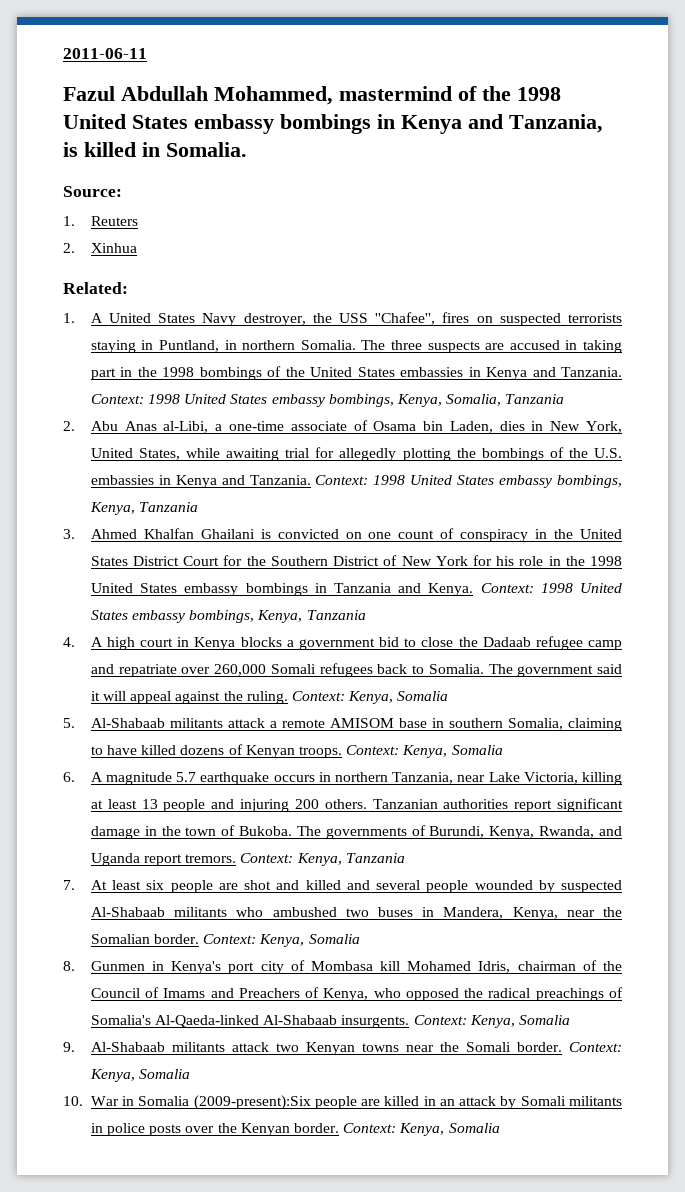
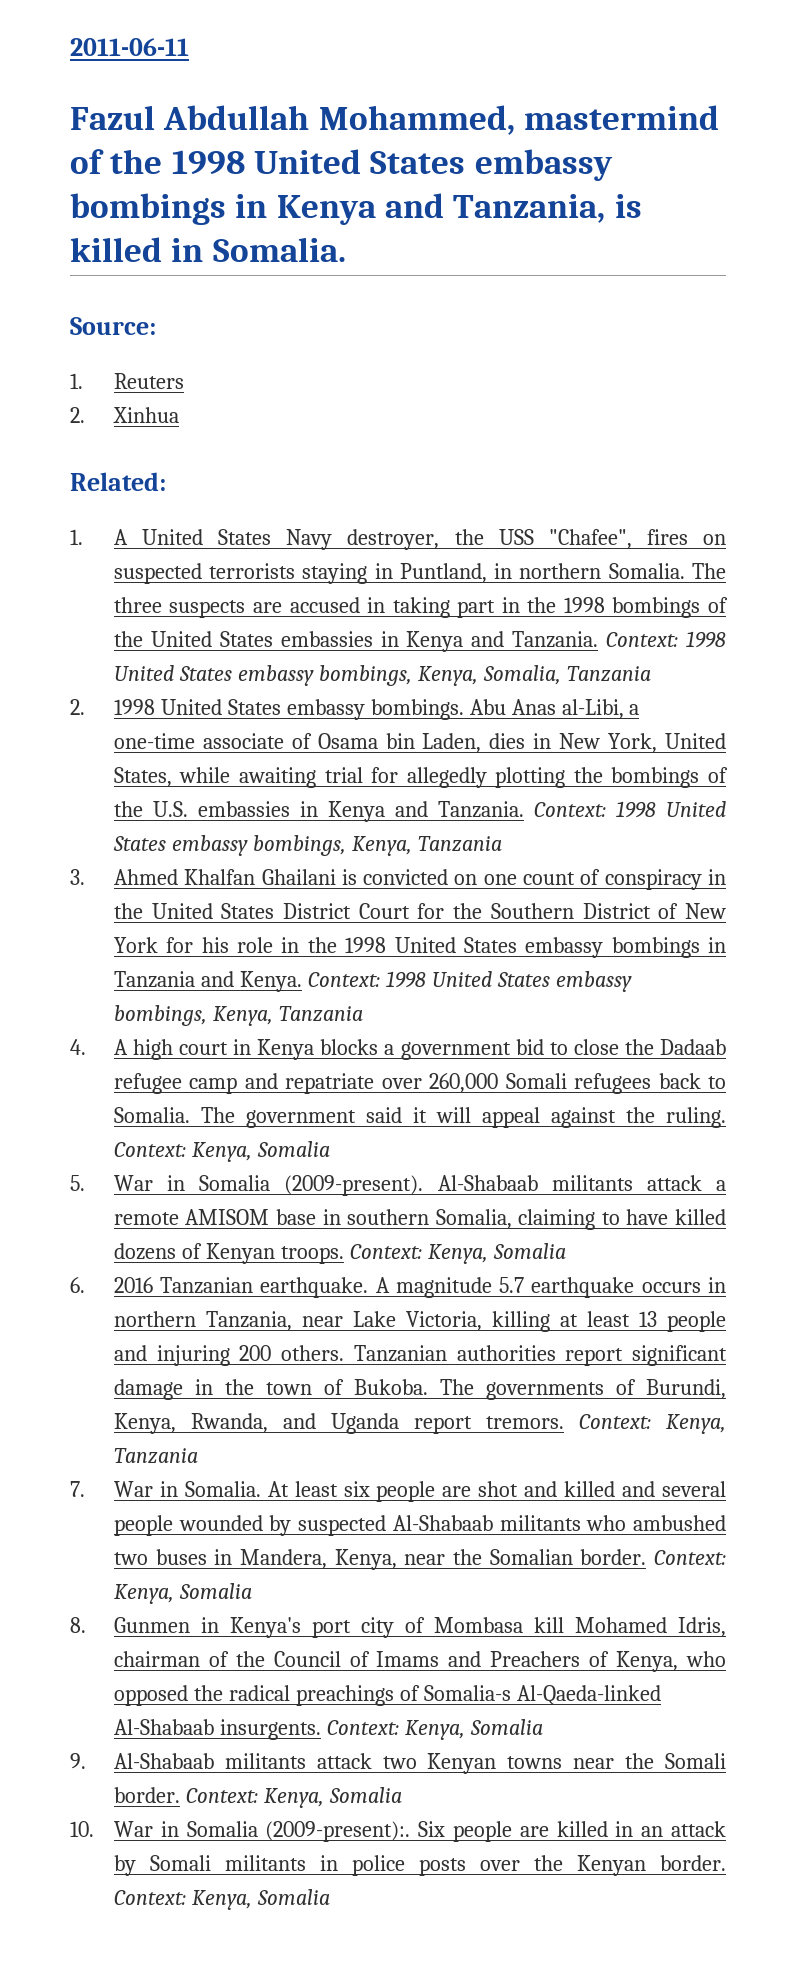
[375,312,436,325] ''Chafee'', -> [548,529,632,549] "Chafee",
(75, 426) none -> [113,699,464,720] 1998 United States embassy bombings.
(75, 723) none -> [113,1175,424,1196] War in Somalia (2009-present).
(75, 777) none -> [113,1277,369,1298] 2016 Tanzanian earthquake.
(75, 885) none -> [113,1481,261,1497] War in Somalia.
[90,1015,151,1025] Somalia's -> [423,1685,511,1701] Somalia-s
[193,1095,311,1110] (2009-present):Six -> [265,1821,446,1842] (2009-present):. Six

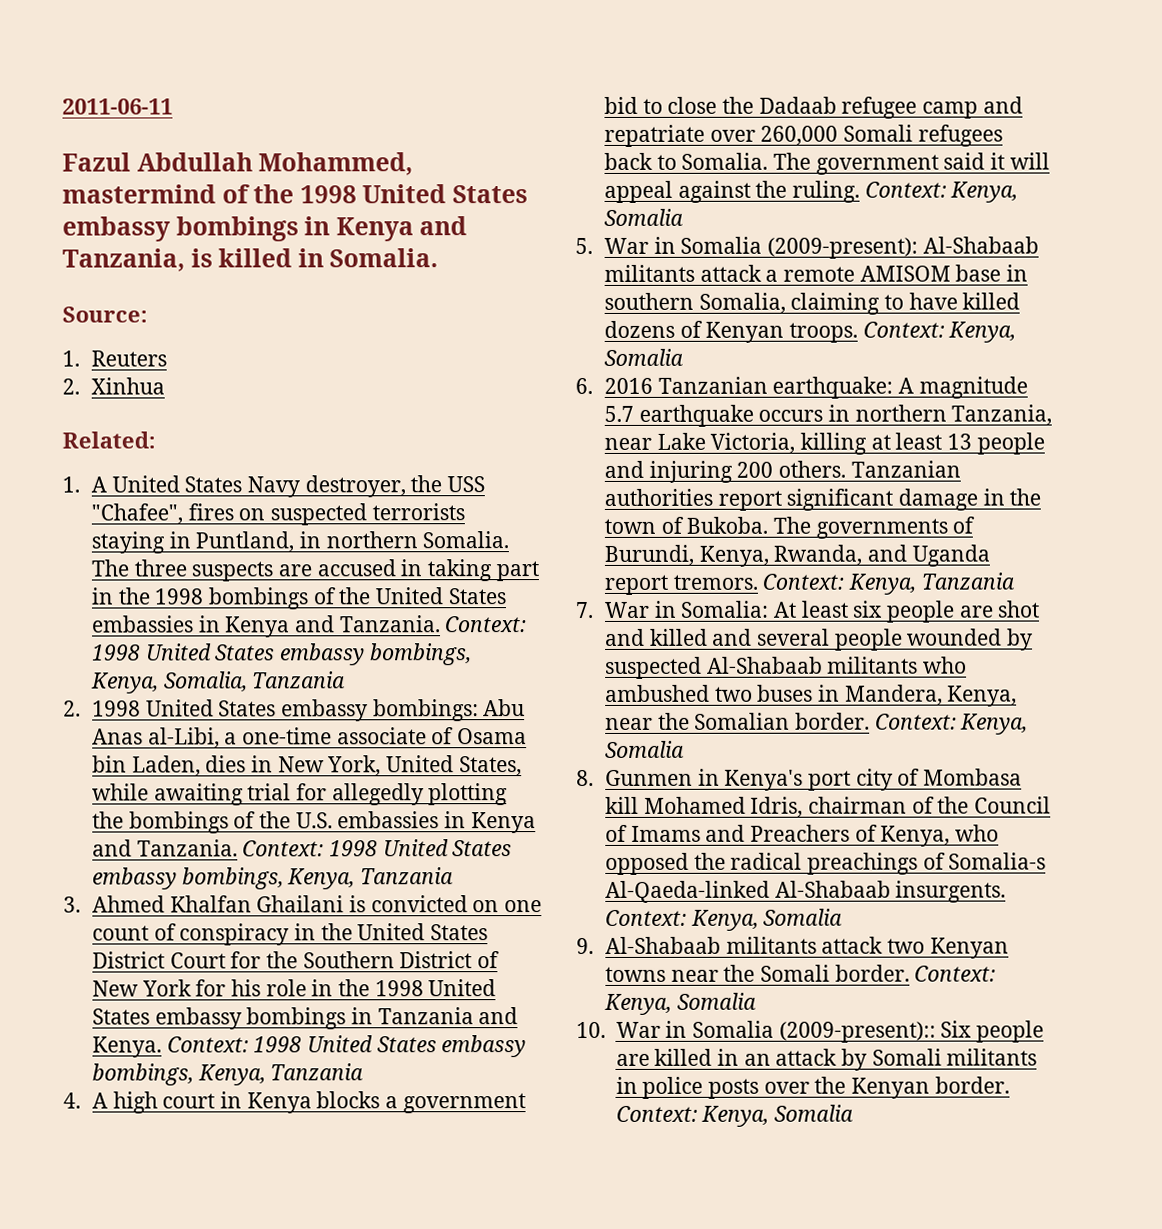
[370,699,464,720] bombings. -> [372,699,479,722] bombings:
[284,1175,424,1196] (2009-present). -> [766,237,918,259] (2009-present):
[260,1277,369,1298] earthquake. -> [772,376,894,399] earthquake:
[184,1481,261,1497] Somalia. -> [680,600,770,618] Somalia:
[265,1821,411,1842] (2009-present):. -> [778,1021,936,1043] (2009-present)::

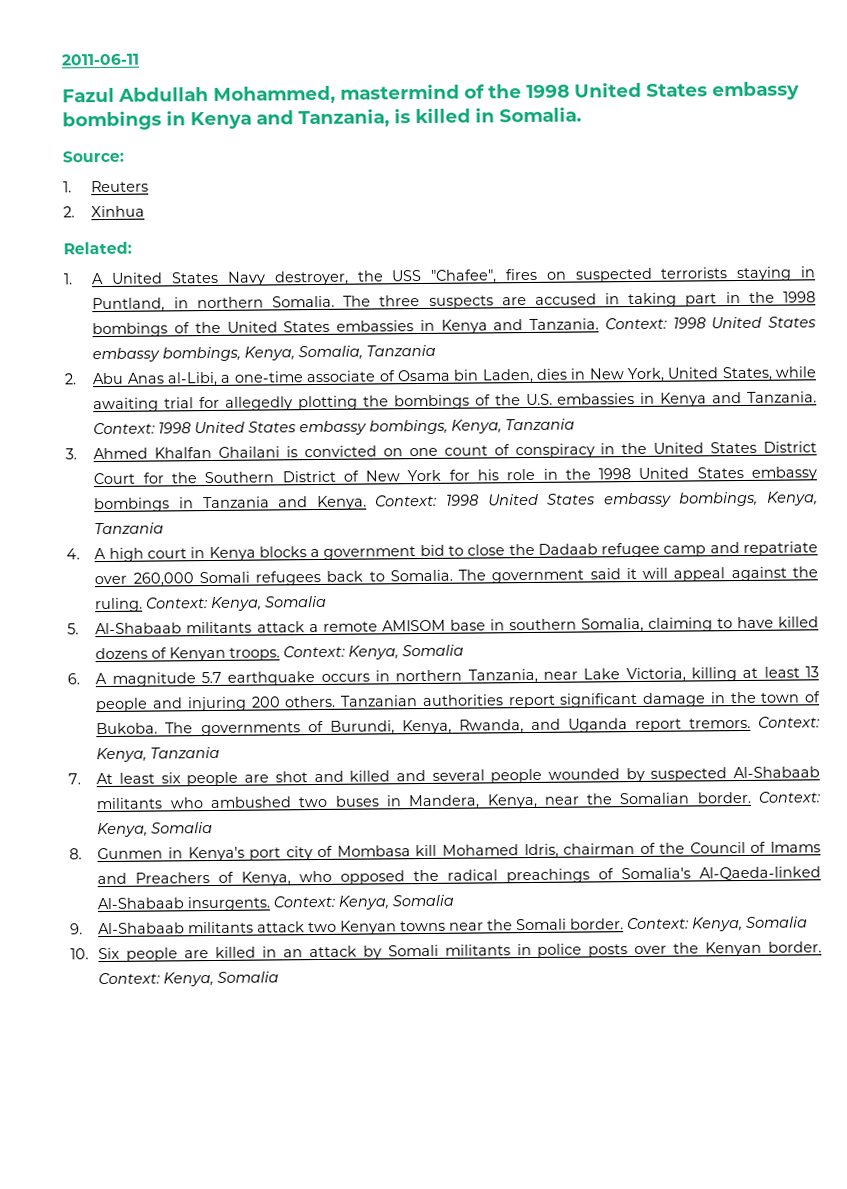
[91,699,479,722] 1998 United States embassy bombings: -> (77, 379) none
[603,236,918,259] War in Somalia (2009-present): -> (79, 629) none
[603,376,894,399] 2016 Tanzanian earthquake: -> (80, 679) none
[603,600,770,618] War in Somalia: -> (81, 779) none
[948,852,1047,870] Somalia-s -> [621,867,692,880] Somalia's
[615,1020,936,1043] War in Somalia (2009-present):: -> (89, 954) none

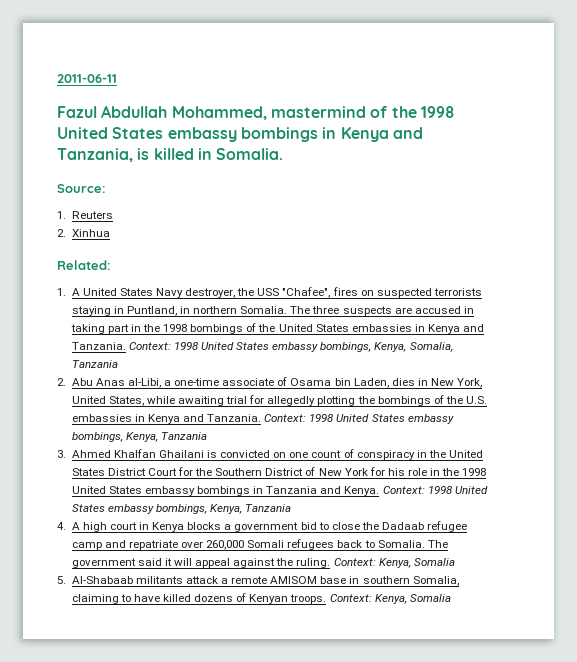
[67,666,819,687] [95,691,822,713] [96,716,820,737] [96,746,221,763] [68,766,820,787] [96,791,820,810] [97,821,214,838] [69,841,821,862] [97,866,822,886] [97,894,455,912] [70,916,809,935] [70,941,822,962] [98,971,280,987] // 6. A magnitude 5.7 earthquake occurs in northern Tanzania, near Lake Victoria, killing at least 13 people and injuring 200 others. Tanzanian authorities report significant damage in the town of Bukoba. The governments of Burundi, Kenya, Rwanda, and Uganda report tremors. Context: Kenya, Tanzania // 7. At least six people are shot and killed and several people wounded by suspected Al-Shabaab militants who ambushed two buses in Mandera, Kenya, near the Somalian border. Context: Kenya, Somalia // 8. Gunmen in Kenya's port city of Mombasa kill Mohamed Idris, chairman of the Council of Imams and Preachers of Kenya, who opposed the radical preachings of Somalia's Al-Qaeda-linked Al-Shabaab insurgents. Context: Kenya, Somalia // 9. Al-Shabaab militants attack two Kenyan towns near the Somali border. Context: Kenya, Somalia // 10. Six people are killed in an attack by Somali militants in police posts over the Kenyan border. Context: Kenya, Somalia -> (451, 598) none

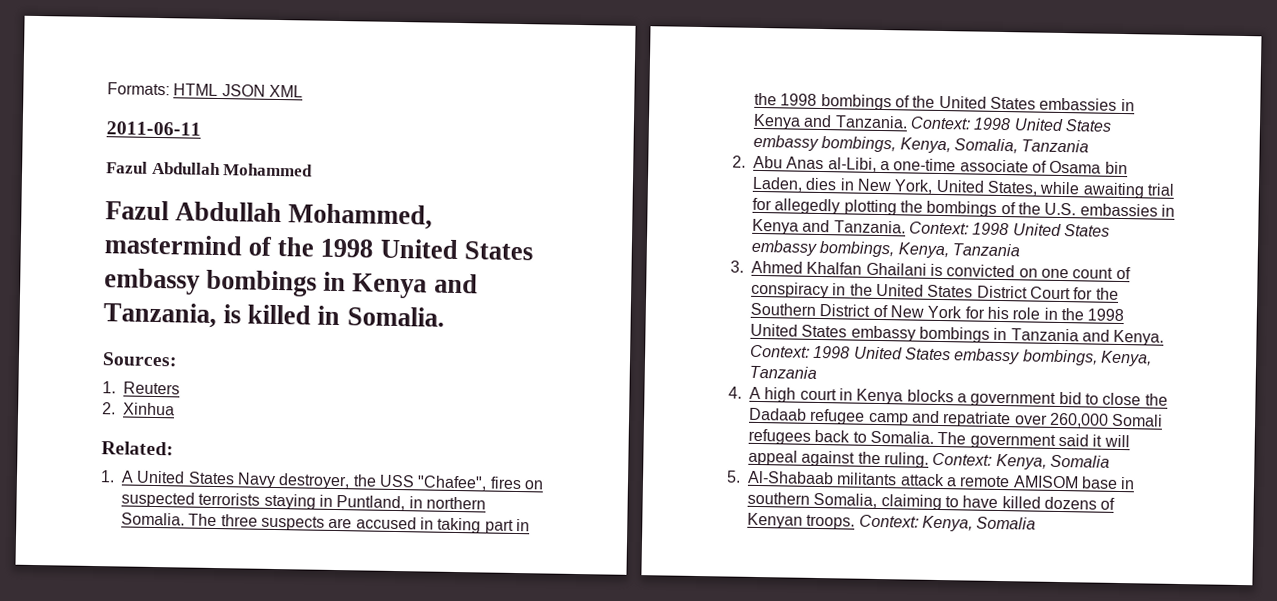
[57,74,117,83] 2011-06-11 -> [107,82,303,98] [106,121,201,136] [106,161,314,177] Formats: HTML JSON XML // 2011-06-11 // Fazul Abdullah Mohammed
[57,184,106,193] Source: -> [102,352,178,367] Sources:

